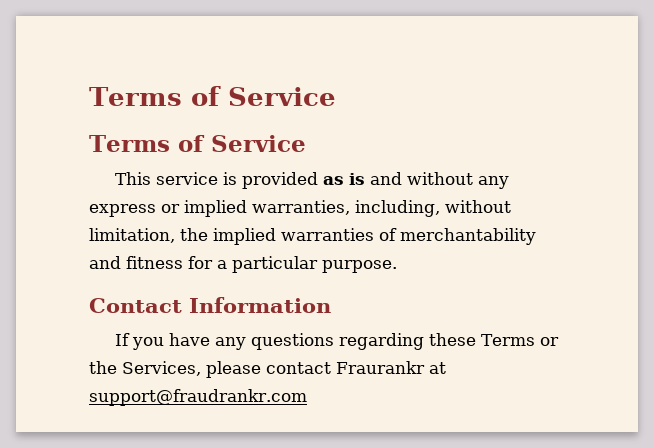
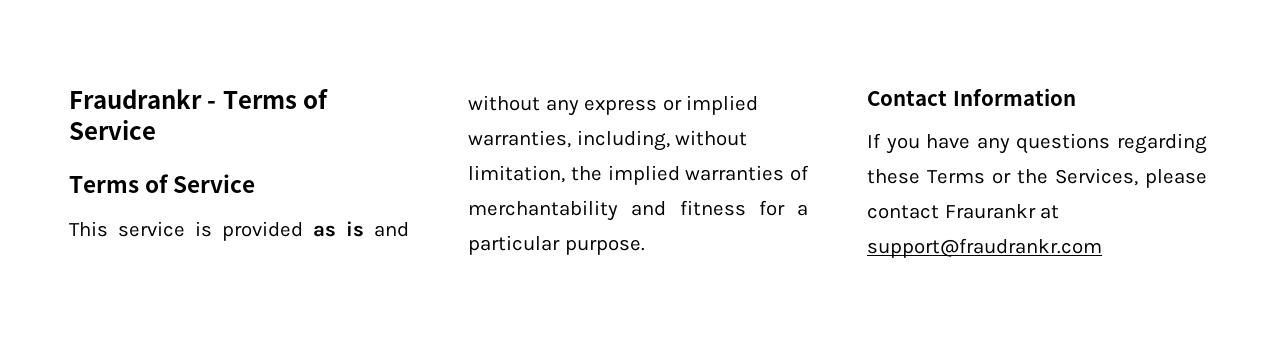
(89, 96) none -> [69,89,217,109] Fraudrankr -

